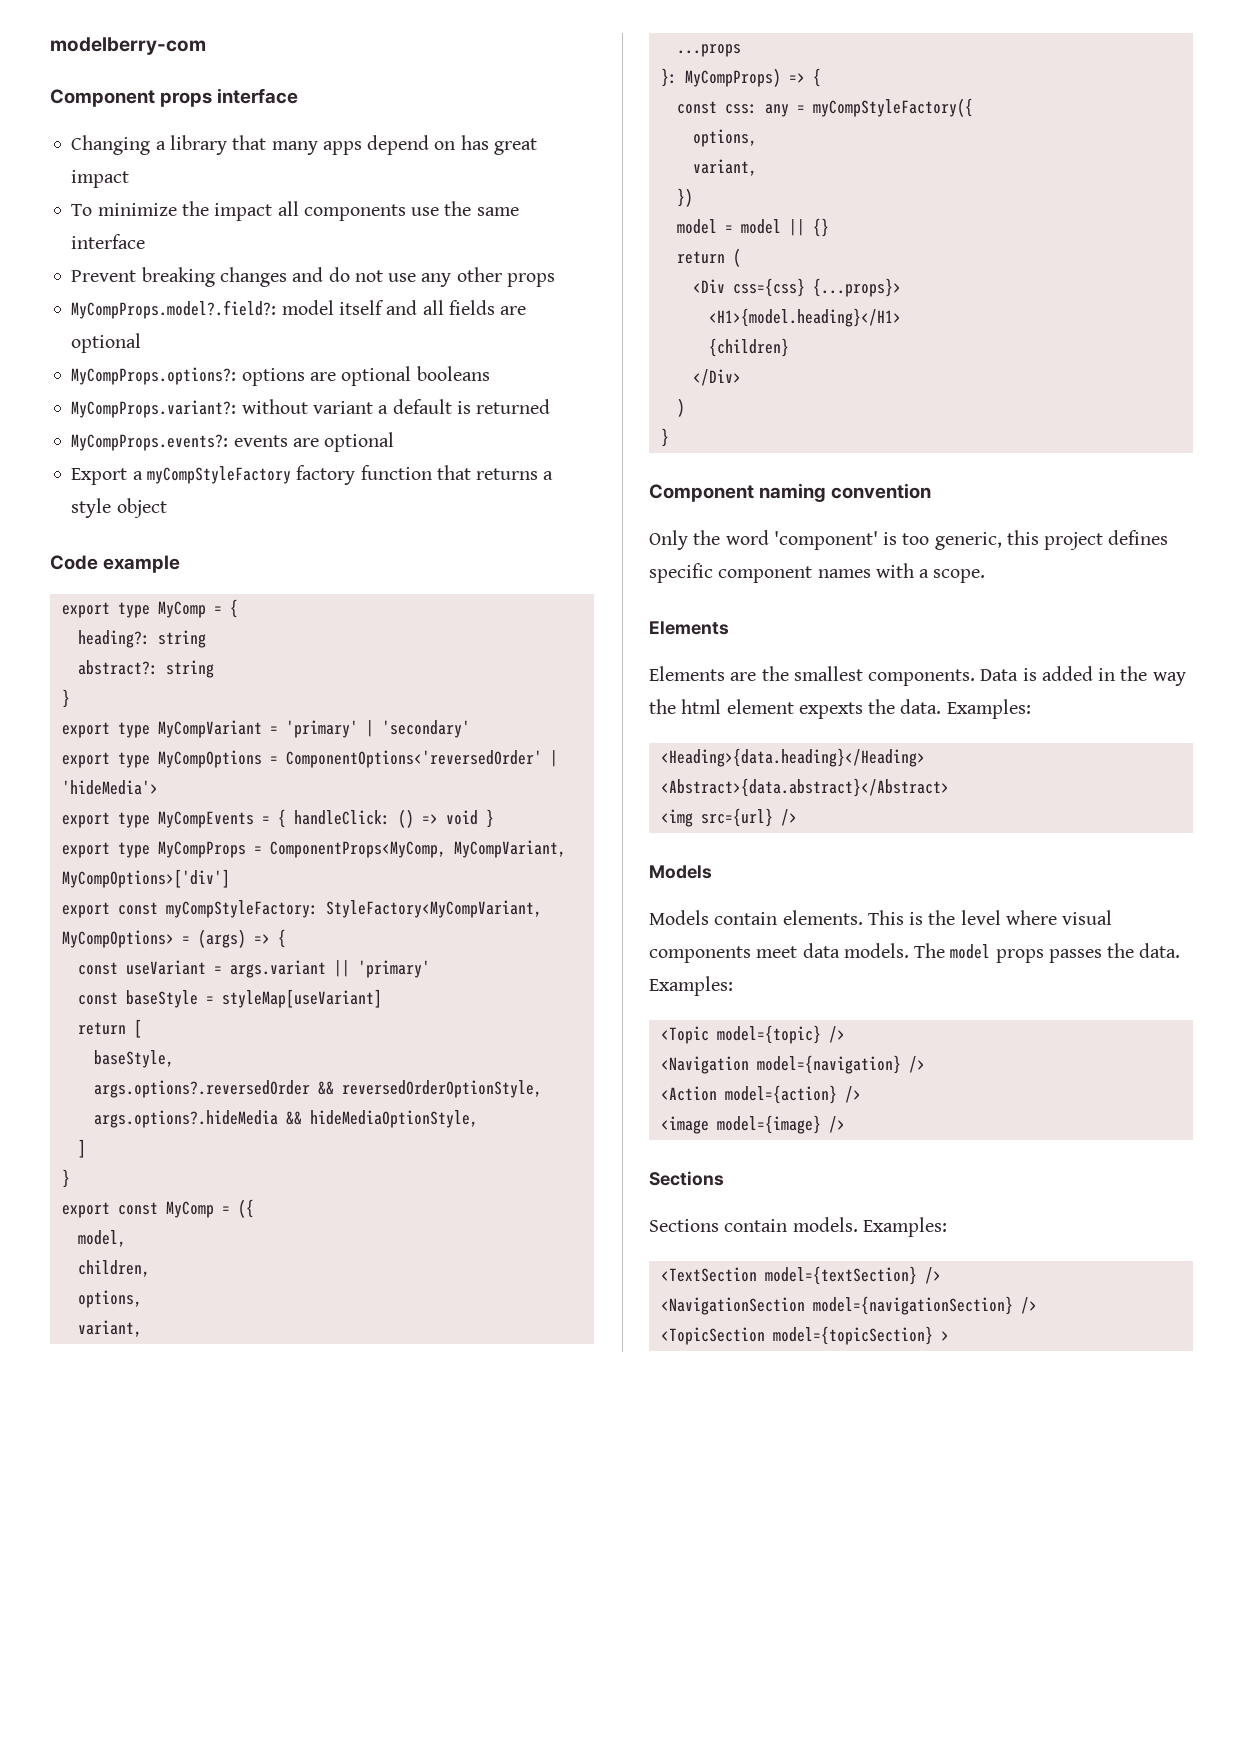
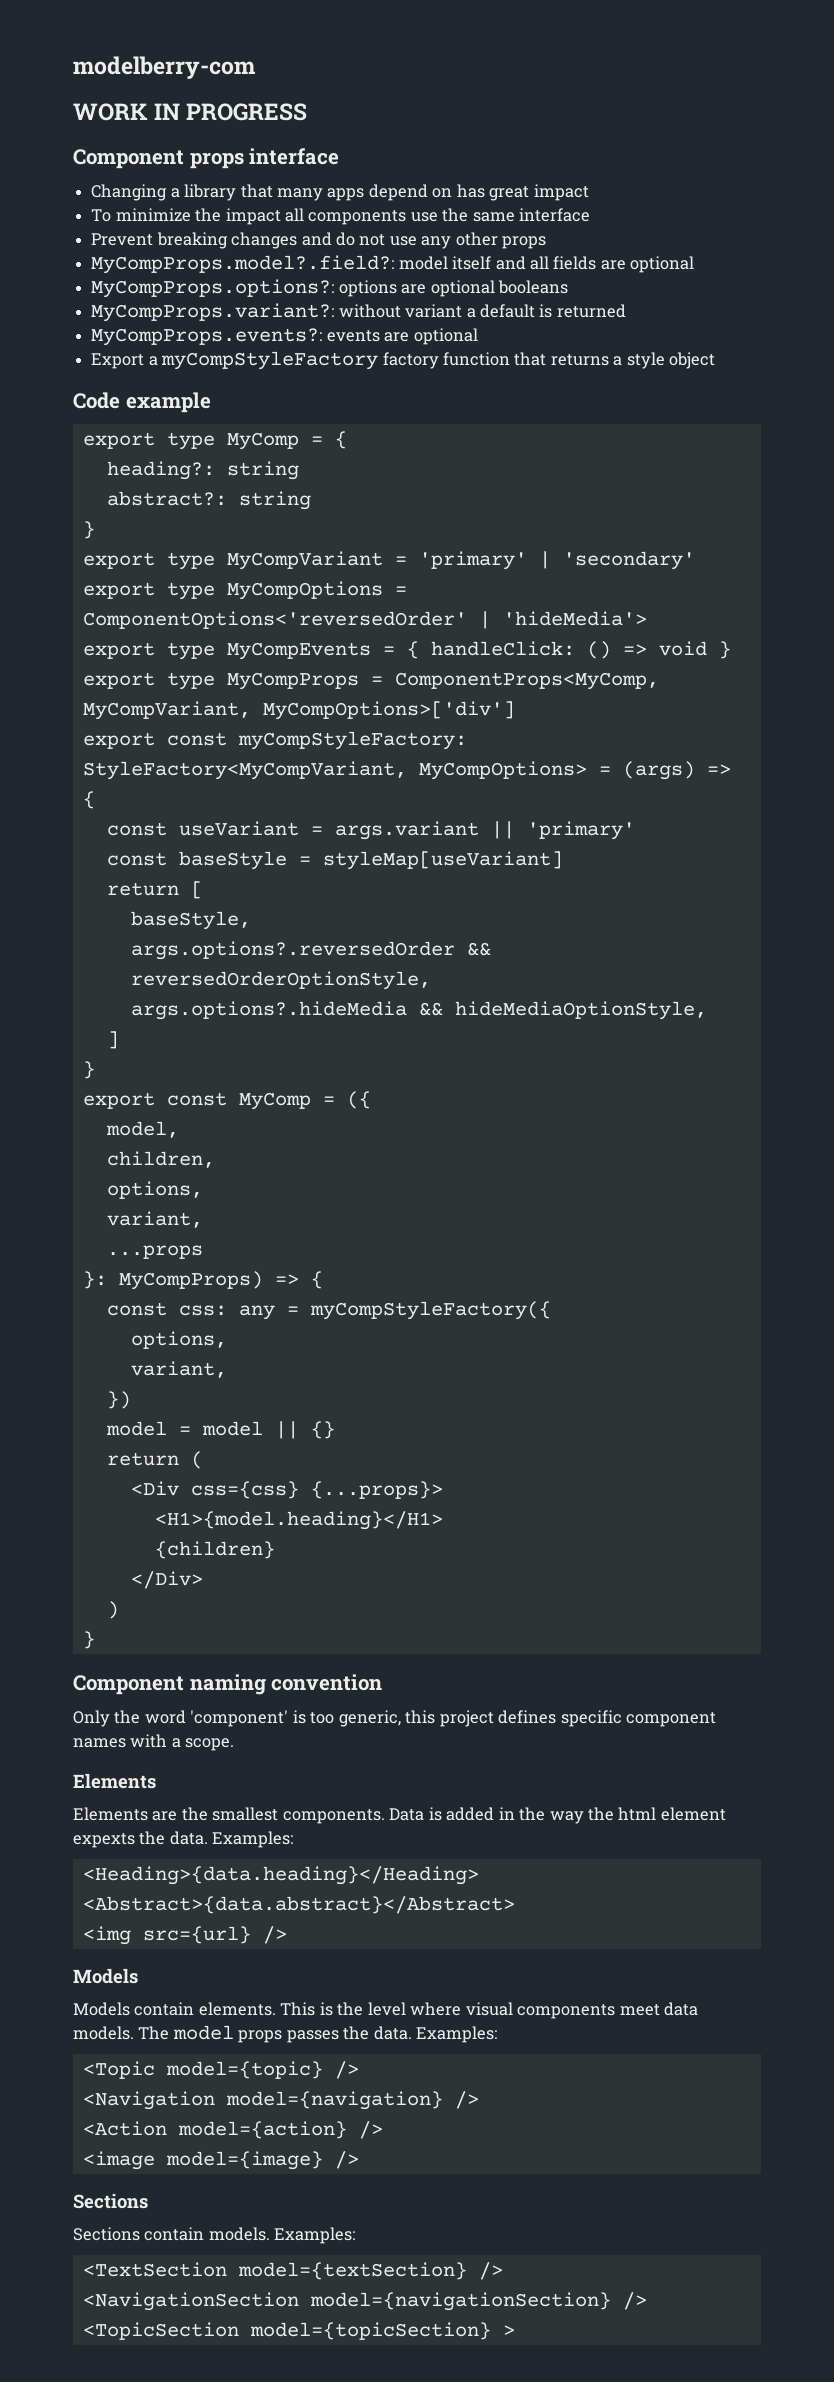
(206, 46) none -> [73,103,308,121] // WORK IN PROGRESS

